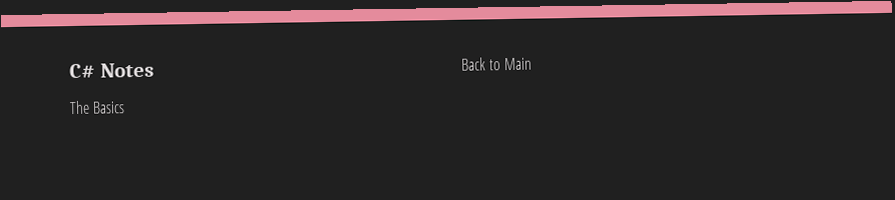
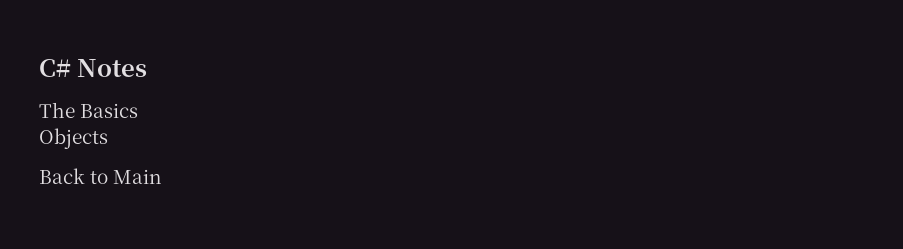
(126, 107) none -> [39,128,108,149] // Objects

